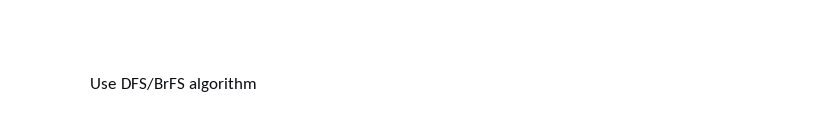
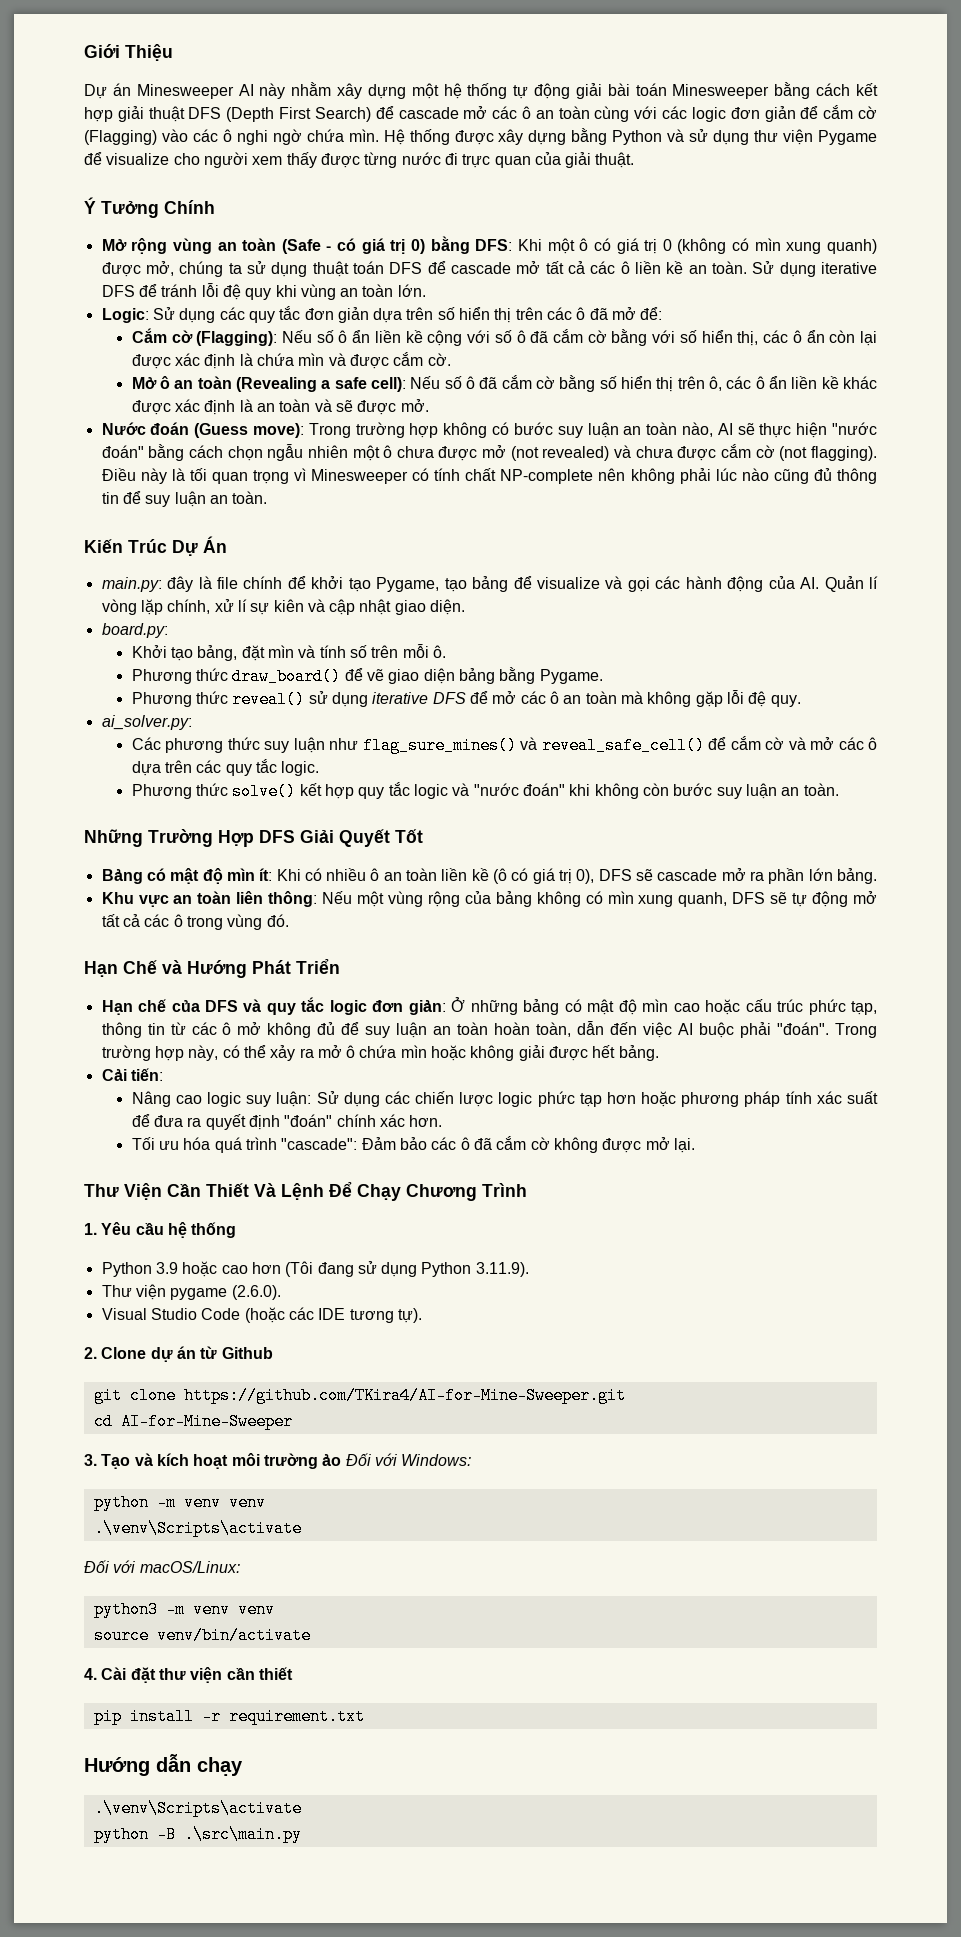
[90,78,258,92] Use DFS/BrFS algorithm -> [84,44,173,61] [84,82,879,99] [84,105,878,122] [84,128,878,145] [84,152,635,168] [84,197,215,218] [101,236,877,254] [101,261,878,277] [101,283,426,300] [101,306,663,323] [131,328,878,346] [131,352,451,369] [131,375,878,392] [131,399,429,415] [101,422,877,438] [101,444,878,461] [101,468,877,484] [101,491,268,507] [84,536,227,556] [101,576,878,592] [101,599,466,615] [101,623,168,638] [131,644,446,661] [131,667,603,685] [131,690,801,708] [101,715,192,730] [131,736,878,754] [131,759,320,776] [131,782,839,800] [84,829,423,847] [101,868,877,884] [101,891,877,907] [101,914,289,930] [84,959,340,978] [101,997,878,1015] [101,1021,878,1038] [101,1045,659,1061] [101,1068,163,1081] [131,1091,879,1107] [131,1114,443,1130] [131,1136,695,1153] [84,1182,527,1201] [84,1222,237,1238] [101,1261,529,1277] [101,1284,281,1300] [101,1307,422,1323] [84,1346,273,1362] [93,1387,626,1404] [93,1413,293,1430] [84,1453,472,1469] [93,1494,266,1511] [93,1520,302,1537] [84,1560,240,1573] [93,1601,275,1618] [93,1627,311,1644] [84,1667,293,1683] [93,1708,365,1725] [84,1754,243,1776] [93,1800,302,1817] [93,1826,302,1843] Giới Thiệu // Dự án Minesweeper AI này nhằm xây dựng một hệ thống tự động giải bài toán Minesweeper bằng cách kết hợp giải thuật DFS (Depth First Search) để cascade mở các ô an toàn cùng với các logic đơn giản để cắm cờ (Flagging) vào các ô nghi ngờ chứa mìn. Hệ thống được xây dựng bằng Python và sử dụng thư viện Pygame để visualize cho người xem thấy được từng nước đi trực quan của giải thuật. // Ý Tưởng Chính // Mở rộng vùng an toàn (Safe - có giá trị 0) bằng DFS: Khi một ô có giá trị 0 (không có mìn xung quanh) được mở, chúng ta sử dụng thuật toán DFS để cascade mở tất cả các ô liền kề an toàn. Sử dụng iterative DFS để tránh lỗi đệ quy khi vùng an toàn lớn. // Logic: Sử dụng các quy tắc đơn giản dựa trên số hiển thị trên các ô đã mở để: // Cắm cờ (Flagging): Nếu số ô ẩn liền kề cộng với số ô đã cắm cờ bằng với số hiển thị, các ô ẩn còn lại được xác định là chứa mìn và được cắm cờ. // Mở ô an toàn (Revealing a safe cell): Nếu số ô đã cắm cờ bằng số hiển thị trên ô, các ô ẩn liền kề khác được xác định là an toàn và sẽ được mở. // Nước đoán (Guess move): Trong trường hợp không có bước suy luận an toàn nào, AI sẽ thực hiện "nước đoán" bằng cách chọn ngẫu nhiên một ô chưa được mở (not revealed) và chưa được cắm cờ (not flagging). Điều này là tối quan trọng vì Minesweeper có tính chất NP-complete nên không phải lúc nào cũng đủ thông tin để suy luận an toàn. // Kiến Trúc Dự Án // main.py: đây là file chính để khởi tạo Pygame, tạo bảng để visualize và gọi các hành động của AI. Quản lí vòng lặp chính, xử lí sự kiên và cập nhật giao diện. // board.py: // Khởi tạo bảng, đặt mìn và tính số trên mỗi ô. // Phương thức draw_board() để vẽ giao diện bảng bằng Pygame. // Phương thức reveal() sử dụng iterative DFS để mở các ô an toàn mà không gặp lỗi đệ quy. // ai_solver.py: // Các phương thức suy luận như flag_sure_mines() và reveal_safe_cell() để cắm cờ và mở các ô dựa trên các quy tắc logic. // Phương thức solve() kết hợp quy tắc logic và "nước đoán" khi không còn bước suy luận an toàn. // Những Trường Hợp DFS Giải Quyết Tốt // Bảng có mật độ mìn ít: Khi có nhiều ô an toàn liền kề (ô có giá trị 0), DFS sẽ cascade mở ra phần lớn bảng. // Khu vực an toàn liên thông: Nếu một vùng rộng của bảng không có mìn xung quanh, DFS sẽ tự động mở tất cả các ô trong vùng đó. // Hạn Chế và Hướng Phát Triển // Hạn chế của DFS và quy tắc logic đơn giản: Ở những bảng có mật độ mìn cao hoặc cấu trúc phức tạp, thông tin từ các ô mở không đủ để suy luận an toàn hoàn toàn, dẫn đến việc AI buộc phải "đoán". Trong trường hợp này, có thể xảy ra mở ô chứa mìn hoặc không giải được hết bảng. // Cải tiến: // Nâng cao logic suy luận: Sử dụng các chiến lược logic phức tạp hơn hoặc phương pháp tính xác suất để đưa ra quyết định "đoán" chính xác hơn. // Tối ưu hóa quá trình "cascade": Đảm bảo các ô đã cắm cờ không được mở lại. // Thư Viện Cần Thiết Và Lệnh Để Chạy Chương Trình // 1. Yêu cầu hệ thống // Python 3.9 hoặc cao hơn (Tôi đang sử dụng Python 3.11.9). // Thư viện pygame (2.6.0). // Visual Studio Code (hoặc các IDE tương tự). // 2. Clone dự án từ Github // git clone https://github.com/TKira4/AI-for-Mine-Sweeper.git // cd AI-for-Mine-Sweeper // 3. Tạo và kích hoạt môi trường ảo Đối với Windows: // python -m venv venv // .\venv\Scripts\activate // Đối với macOS/Linux: // python3 -m venv venv // source venv/bin/activate // 4. Cài đặt thư viện cần thiết // pip install -r requirement.txt // Hướng dẫn chạy // .\venv\Scripts\activate // python -B .\src\main.py

